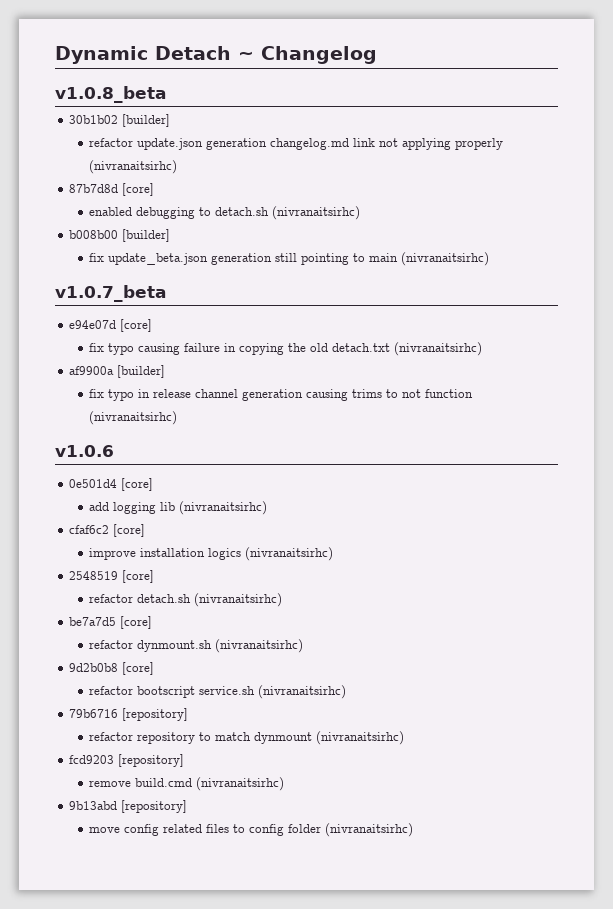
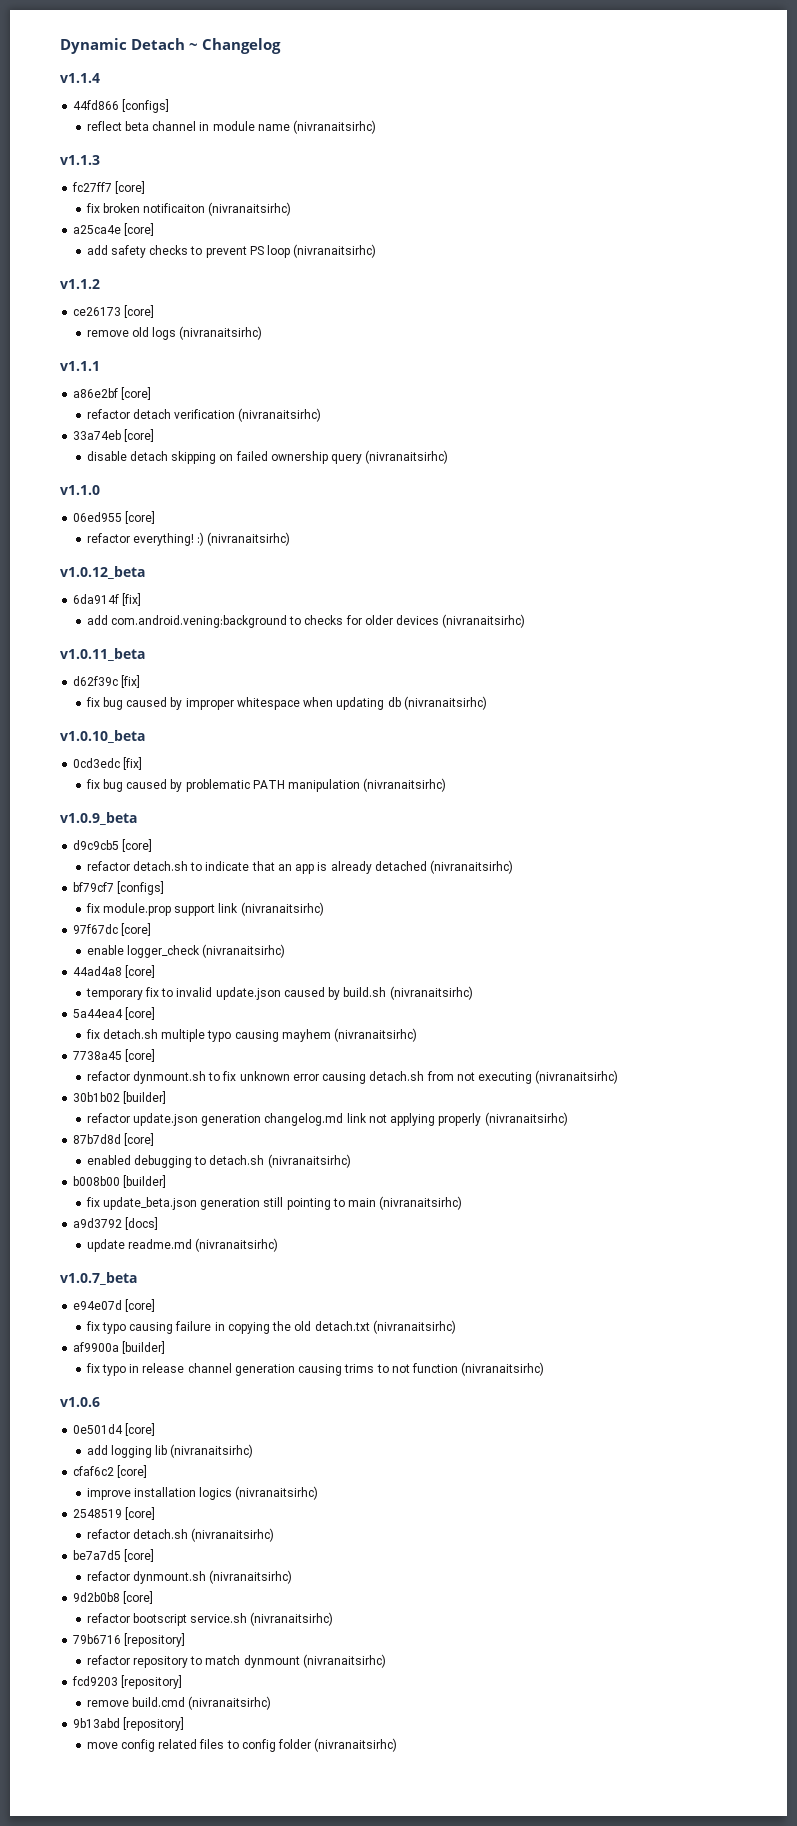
[55,86,166,103] v1.0.8_beta -> [60,73,100,83] [73,99,170,113] [86,120,377,134] [60,155,100,165] [72,181,146,194] [85,202,292,216] [73,223,155,236] [86,244,377,258] [60,279,100,289] [73,305,155,318] [86,326,263,340] [60,361,100,371] [73,387,152,400] [86,408,322,422] [73,429,155,442] [86,450,449,464] [60,485,100,495] [73,511,156,524] [86,532,291,546] [60,566,145,579] [73,593,142,606] [86,614,526,628] [60,648,145,661] [73,675,141,688] [85,696,487,710] [60,730,145,743] [73,757,143,770] [85,778,447,792] [60,812,137,825] [73,839,153,852] [86,860,514,874] [73,881,165,895] [85,902,324,916] [73,923,152,936] [86,944,286,958] [73,965,156,978] [85,986,473,1000] [73,1007,156,1020] [85,1028,418,1042] [73,1049,156,1062] [86,1070,619,1084] v1.1.4 // 44fd866 [configs] // reflect beta channel in module name (nivranaitsirhc) // v1.1.3 // fc27ff7 [core] // fix broken notificaiton (nivranaitsirhc) // a25ca4e [core] // add safety checks to prevent PS loop (nivranaitsirhc) // v1.1.2 // ce26173 [core] // remove old logs (nivranaitsirhc) // v1.1.1 // a86e2bf [core] // refactor detach verification (nivranaitsirhc) // 33a74eb [core] // disable detach skipping on failed ownership query (nivranaitsirhc) // v1.1.0 // 06ed955 [core] // refactor everything! :) (nivranaitsirhc) // v1.0.12_beta // 6da914f [fix] // add com.android.vening:background to checks for older devices (nivranaitsirhc) // v1.0.11_beta // d62f39c [fix] // fix bug caused by improper whitespace when updating db (nivranaitsirhc) // v1.0.10_beta // 0cd3edc [fix] // fix bug caused by problematic PATH manipulation (nivranaitsirhc) // v1.0.9_beta // d9c9cb5 [core] // refactor detach.sh to indicate that an app is already detached (nivranaitsirhc) // bf79cf7 [configs] // fix module.prop support link (nivranaitsirhc) // 97f67dc [core] // enable logger_check (nivranaitsirhc) // 44ad4a8 [core] // temporary fix to invalid update.json caused by build.sh (nivranaitsirhc) // 5a44ea4 [core] // fix detach.sh multiple typo causing mayhem (nivranaitsirhc) // 7738a45 [core] // refactor dynmount.sh to fix unknown error causing detach.sh from not executing (nivranaitsirhc)
(490, 259) none -> [73,1217,159,1230] [86,1238,279,1252] // a9d3792 [docs] // update readme.md (nivranaitsirhc)

